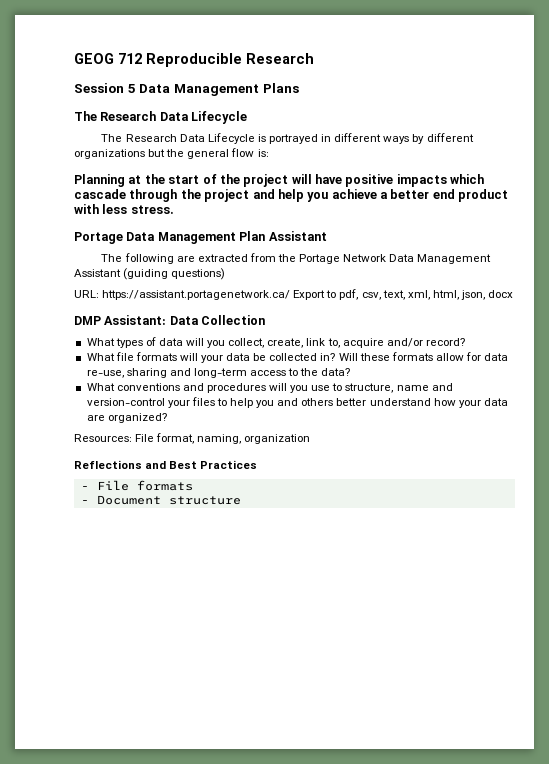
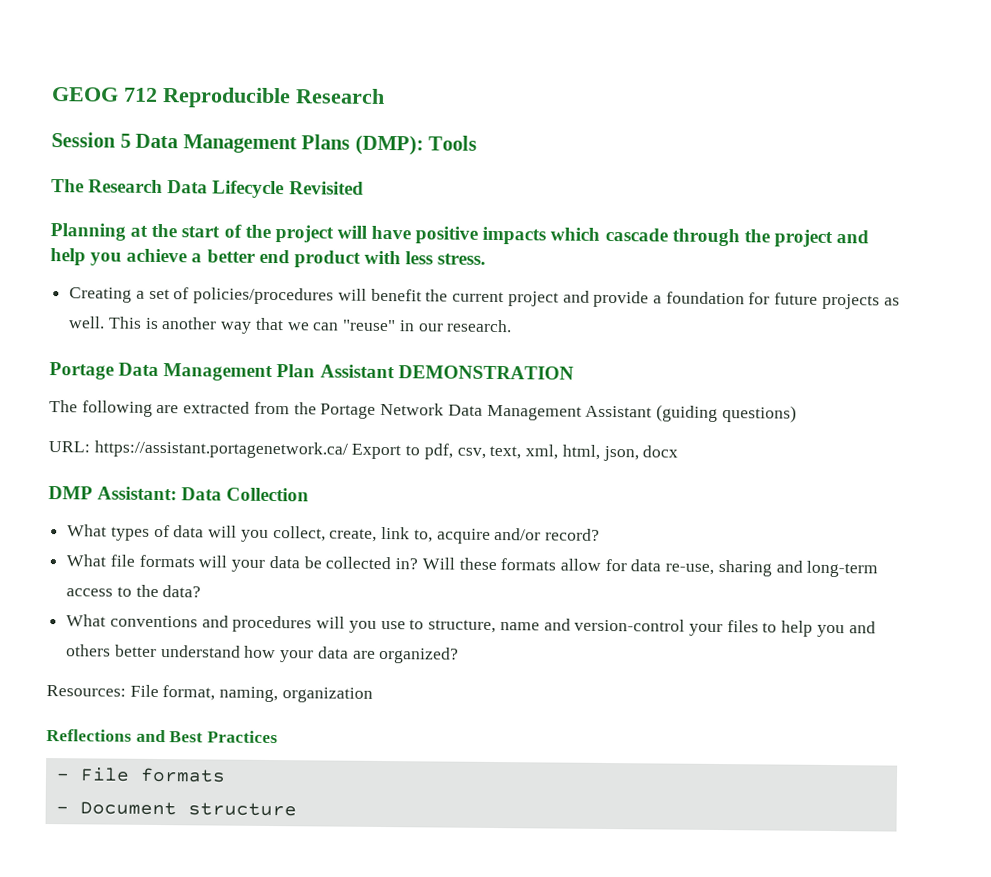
[74,111,248,124] [101,133,474,144] [74,148,269,159] // The Research Data Lifecycle // The Research Data Lifecycle is portrayed in different ways by different organizations but the general flow is: -> [354,134,478,156] [51,179,364,199] (DMP): Tools // The Research Data Lifecycle Revisited
(174, 209) none -> [69,287,900,310] [68,316,513,334] // Creating a set of policies/procedures will benefit the current project and provide a foundation for future projects as well. This is another way that we can "reuse" in our research.
(327, 236) none -> [397,365,574,380] DEMONSTRATION

